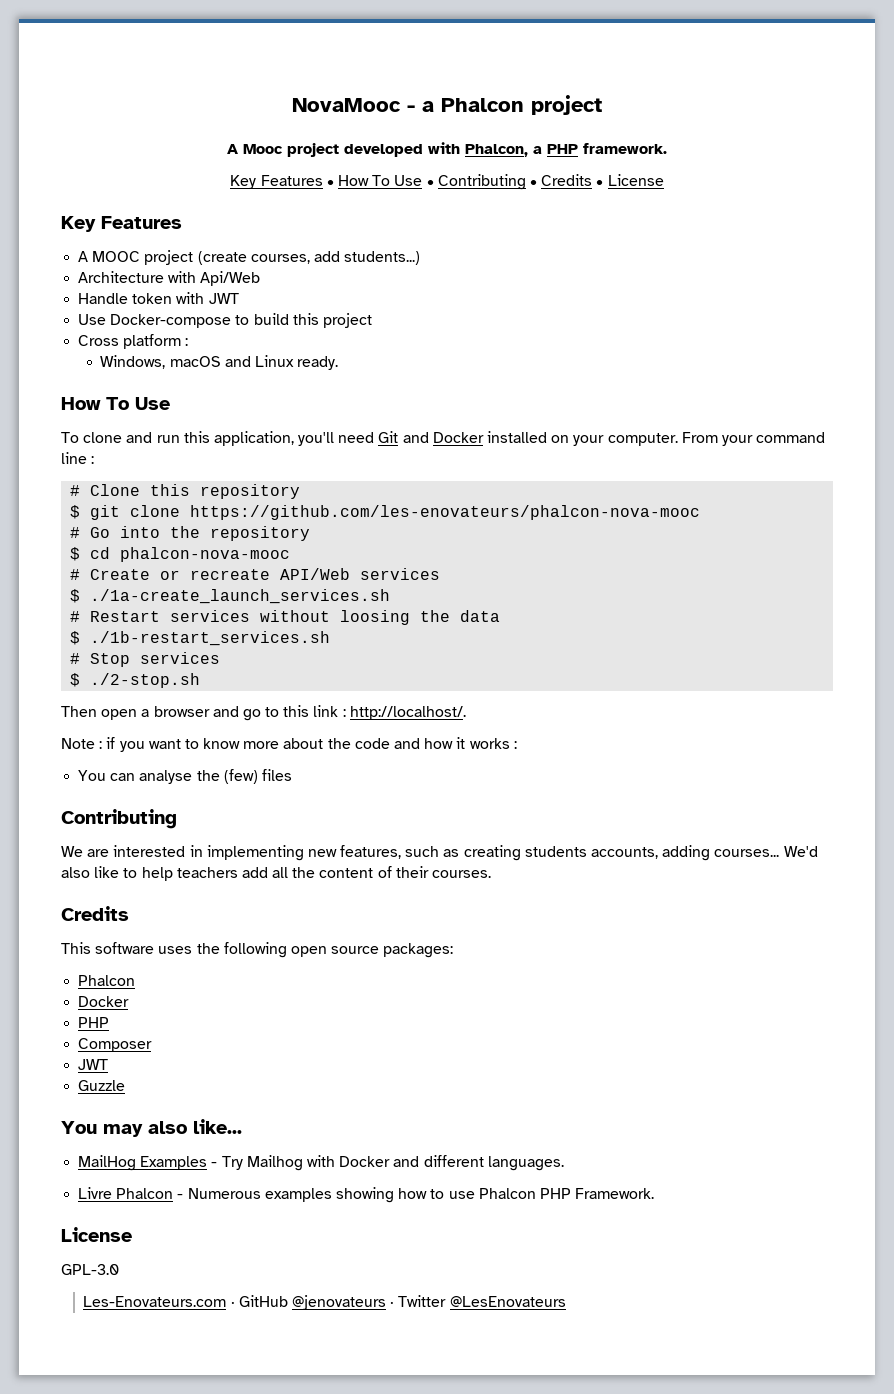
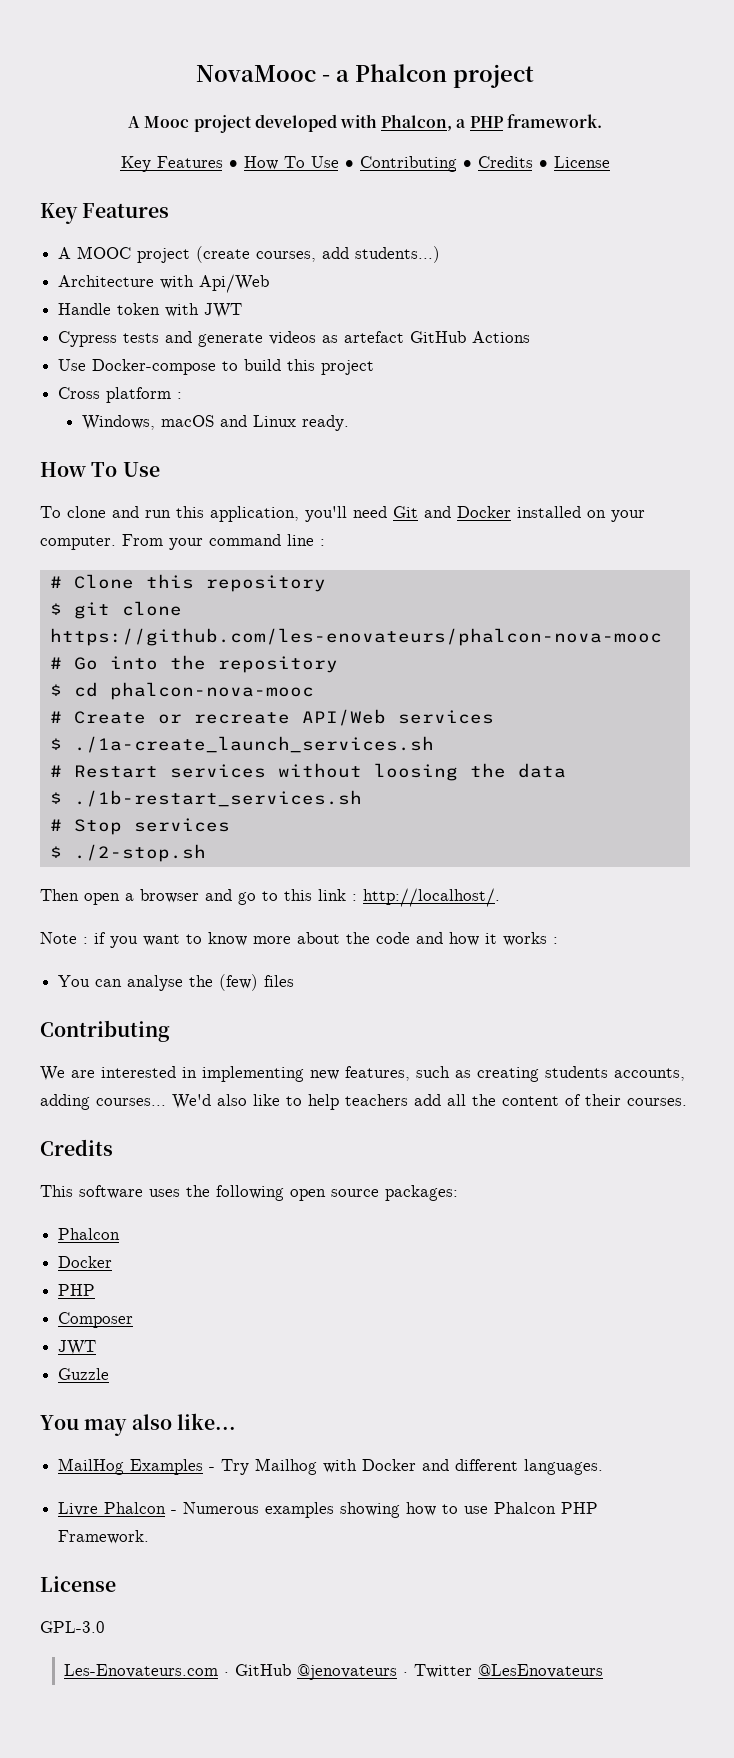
(239, 298) none -> [58,331,531,347] // Cypress tests and generate videos as artefact GitHub Actions

